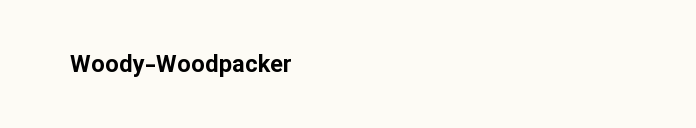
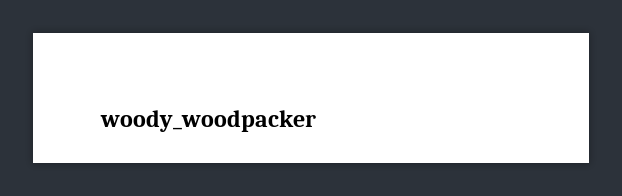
[70,54,292,77] Woody-Woodpacker -> [100,110,316,132] woody_woodpacker

